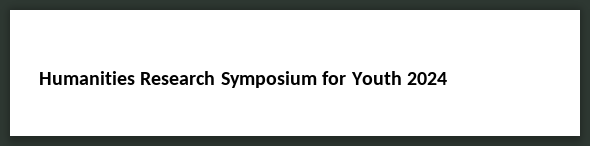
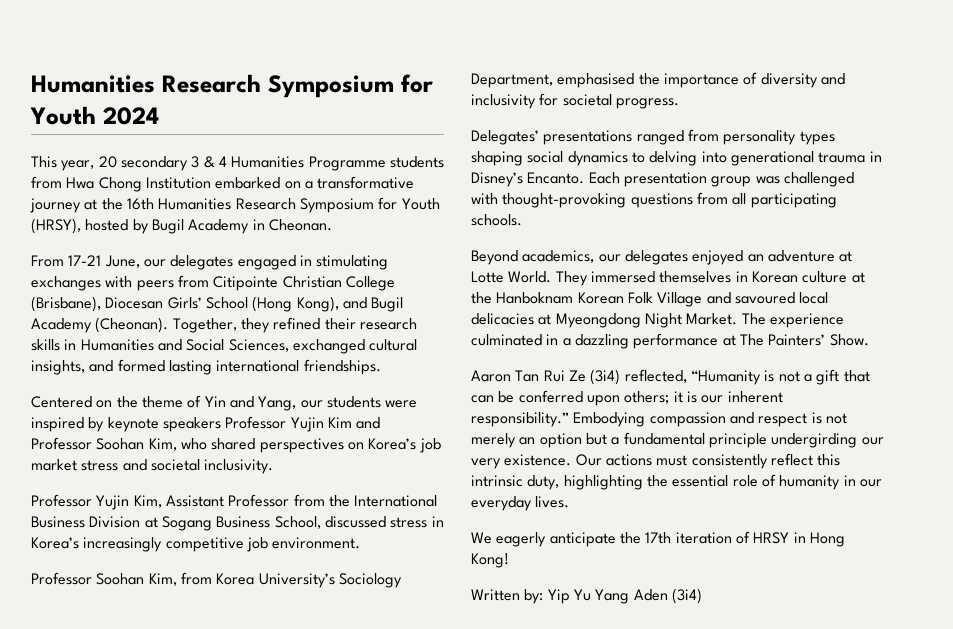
(447, 78) none -> [31,156,444,171] [31,176,415,192] [30,197,440,213] [31,218,332,234] [31,255,389,270] [31,275,395,291] [31,296,404,312] [31,317,417,333] [31,339,418,354] [31,359,381,375] [31,395,418,411] [31,416,381,432] [31,437,441,453] [31,459,274,474] [31,494,438,510] [31,516,444,531] [31,537,361,552] [31,572,402,588] [471,72,845,88] [471,93,679,109] [471,129,835,145] [471,151,882,166] [471,172,854,187] [471,192,837,208] [471,214,522,226] [471,250,853,265] [471,271,865,286] [471,292,829,307] [471,313,844,328] [471,333,869,349] [471,369,870,385] [471,390,783,406] [471,412,847,427] [471,432,884,448] [471,453,841,469] [471,474,882,490] [471,496,570,511] [471,531,845,547] [471,553,509,568] [471,588,702,604] // This year, 20 secondary 3 & 4 Humanities Programme students from Hwa Chong Institution embarked on a transformative journey at the 16th Humanities Research Symposium for Youth (HRSY), hosted by Bugil Academy in Cheonan. // From 17-21 June, our delegates engaged in stimulating exchanges with peers from Citipointe Christian College (Brisbane), Diocesan Girls’ School (Hong Kong), and Bugil Academy (Cheonan). Together, they refined their research skills in Humanities and Social Sciences, exchanged cultural insights, and formed lasting international friendships. // Centered on the theme of Yin and Yang, our students were inspired by keynote speakers Professor Yujin Kim and Professor Soohan Kim, who shared perspectives on Korea’s job market stress and societal inclusivity. // Professor Yujin Kim, Assistant Professor from the International Business Division at Sogang Business School, discussed stress in Korea’s increasingly competitive job environment. // Professor Soohan Kim, from Korea University’s Sociology Department, emphasised the importance of diversity and inclusivity for societal progress. // Delegates’ presentations ranged from personality types shaping social dynamics to delving into generational trauma in Disney’s Encanto. Each presentation group was challenged with thought-provoking questions from all participating schools. // Beyond academics, our delegates enjoyed an adventure at Lotte World. They immersed themselves in Korean culture at the Hanboknam Korean Folk Village and savoured local delicacies at Myeongdong Night Market. The experience culminated in a dazzling performance at The Painters’ Show. // Aaron Tan Rui Ze (3i4) reflected, “Humanity is not a gift that can be conferred upon others; it is our inherent responsibility.” Embodying compassion and respect is not merely an option but a fundamental principle undergirding our very existence. Our actions must consistently reflect this intrinsic duty, highlighting the essential role of humanity in our everyday lives. // We eagerly anticipate the 17th iteration of HRSY in Hong Kong! // Written by: Yip Yu Yang Aden (3i4)

